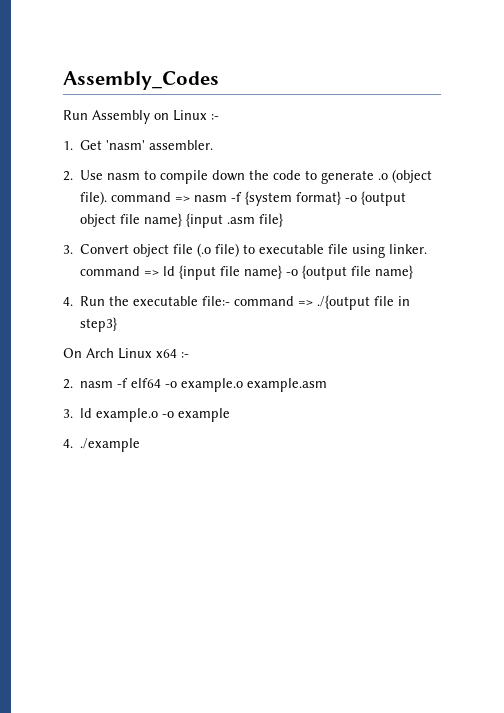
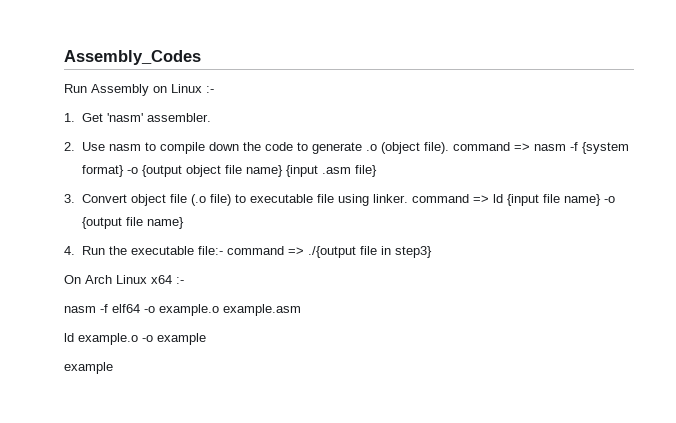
[63,379,73,389] 2. -> (184, 280) none
[63,409,73,418] 3. -> (301, 310) none
[63,438,141,452] 4. ./example -> [64,362,113,374] example

